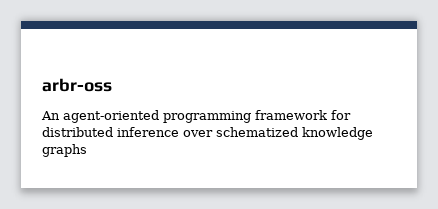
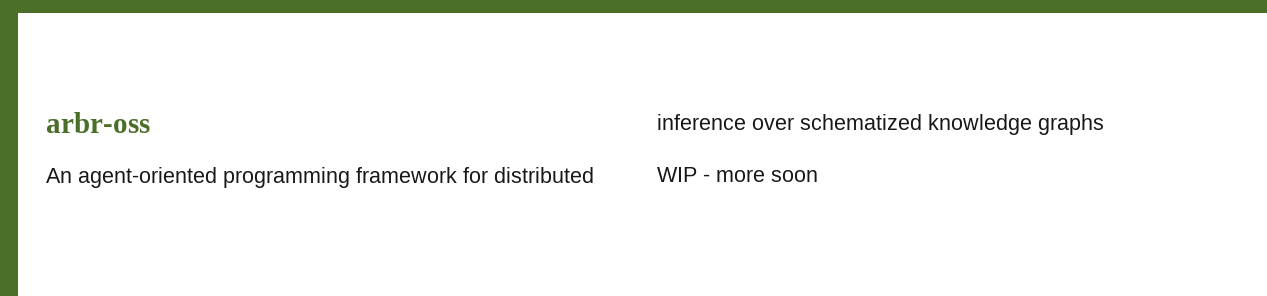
(87, 150) none -> [657,167,818,182] // WIP - more soon

